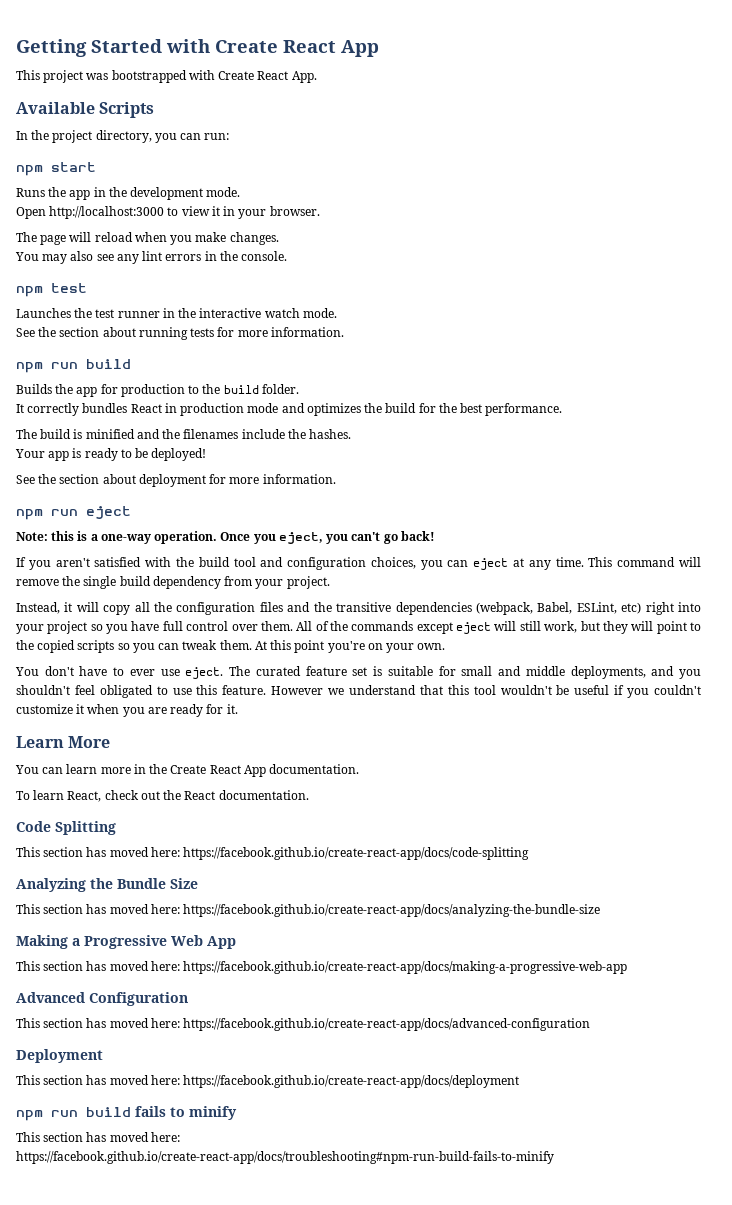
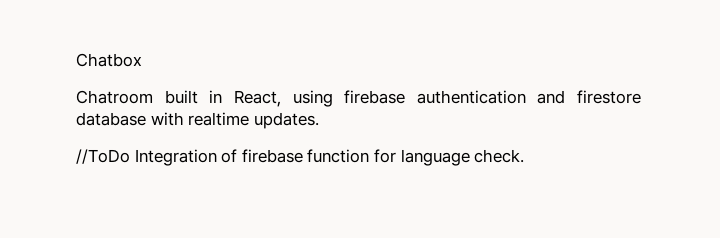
[16,39,379,57] [16,70,317,83] [16,102,155,118] [16,130,230,143] [16,162,96,176] [16,187,241,200] [16,206,320,219] [16,232,279,245] [15,251,288,264] [16,283,87,297] [16,308,337,318] [16,327,344,340] [16,359,131,373] [16,384,299,397] [16,403,563,416] [16,429,352,439] [15,448,207,461] [16,474,336,487] [16,506,131,520] [16,531,435,544] [16,557,701,570] [16,576,330,589] [16,602,701,615] [16,621,702,634] [16,640,446,653] [15,666,701,679] [16,685,702,698] [16,704,238,717] [16,736,111,748] [15,764,360,777] [16,790,309,802] [16,821,116,835] [16,847,530,860] [16,878,198,892] [16,904,601,917] [16,935,236,949] [16,961,628,974] [16,992,188,1006] [16,1018,591,1031] [16,1049,103,1063] [16,1075,520,1088] [16,1106,237,1121] [16,1132,180,1142] [16,1151,554,1164] Getting Started with Create React App // This project was bootstrapped with Create React App. // Available Scripts // In the project directory, you can run: // npm start // Runs the app in the development mode. // Open http://localhost:3000 to view it in your browser. // The page will reload when you make changes. // You may also see any lint errors in the console. // npm test // Launches the test runner in the interactive watch mode. // See the section about running tests for more information. // npm run build // Builds the app for production to the build folder. // It correctly bundles React in production mode and optimizes the build for the best performance. // The build is minified and the filenames include the hashes. // Your app is ready to be deployed! // See the section about deployment for more information. // npm run eject // Note: this is a one-way operation. Once you eject, you can't go back! // If you aren't satisfied with the build tool and configuration choices, you can eject at any time. This command will remove the single build dependency from your project. // Instead, it will copy all the configuration files and the transitive dependencies (webpack, Babel, ESLint, etc) right into your project so you have full control over them. All of the commands except eject will still work, but they will point to the copied scripts so you can tweak them. At this point you're on your own. // You don't have to ever use eject. The curated feature set is suitable for small and middle deployments, and you shouldn't feel obligated to use this feature. However we understand that this tool wouldn't be useful if you couldn't customize it when you are ready for it. // Learn More // You can learn more in the Create React App documentation. // To learn React, check out the React documentation. // Code Splitting // This section has moved here: https://facebook.github.io/create-react-app/docs/code-splitting // Analyzing the Bundle Size // This section has moved here: https://facebook.github.io/create-react-app/docs/analyzing-the-bundle-size // Making a Progressive Web App // This section has moved here: https://facebook.github.io/create-react-app/docs/making-a-progressive-web-app // Advanced Configuration // This section has moved here: https://facebook.github.io/create-react-app/docs/advanced-configuration // Deployment // This section has moved here: https://facebook.github.io/create-react-app/docs/deployment // npm run build fails to minify // This section has moved here: https://facebook.github.io/create-react-app/docs/troubleshooting#npm-run-build-fails-to-minify -> [76,53,142,67] [76,90,641,107] [76,112,319,129] [76,149,525,166] Chatbox // Chatroom built in React, using firebase authentication and firestore database with realtime updates. // //ToDo Integration of firebase function for language check.

